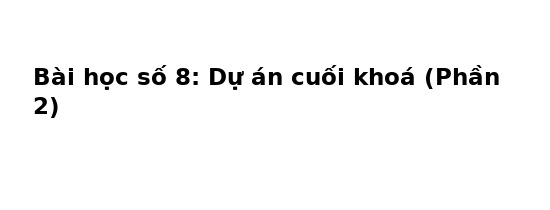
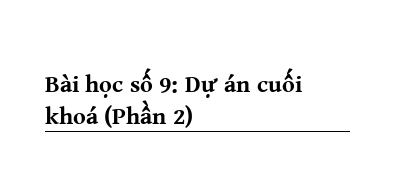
[175,68,200,85] 8: -> [159,78,179,93] 9:

